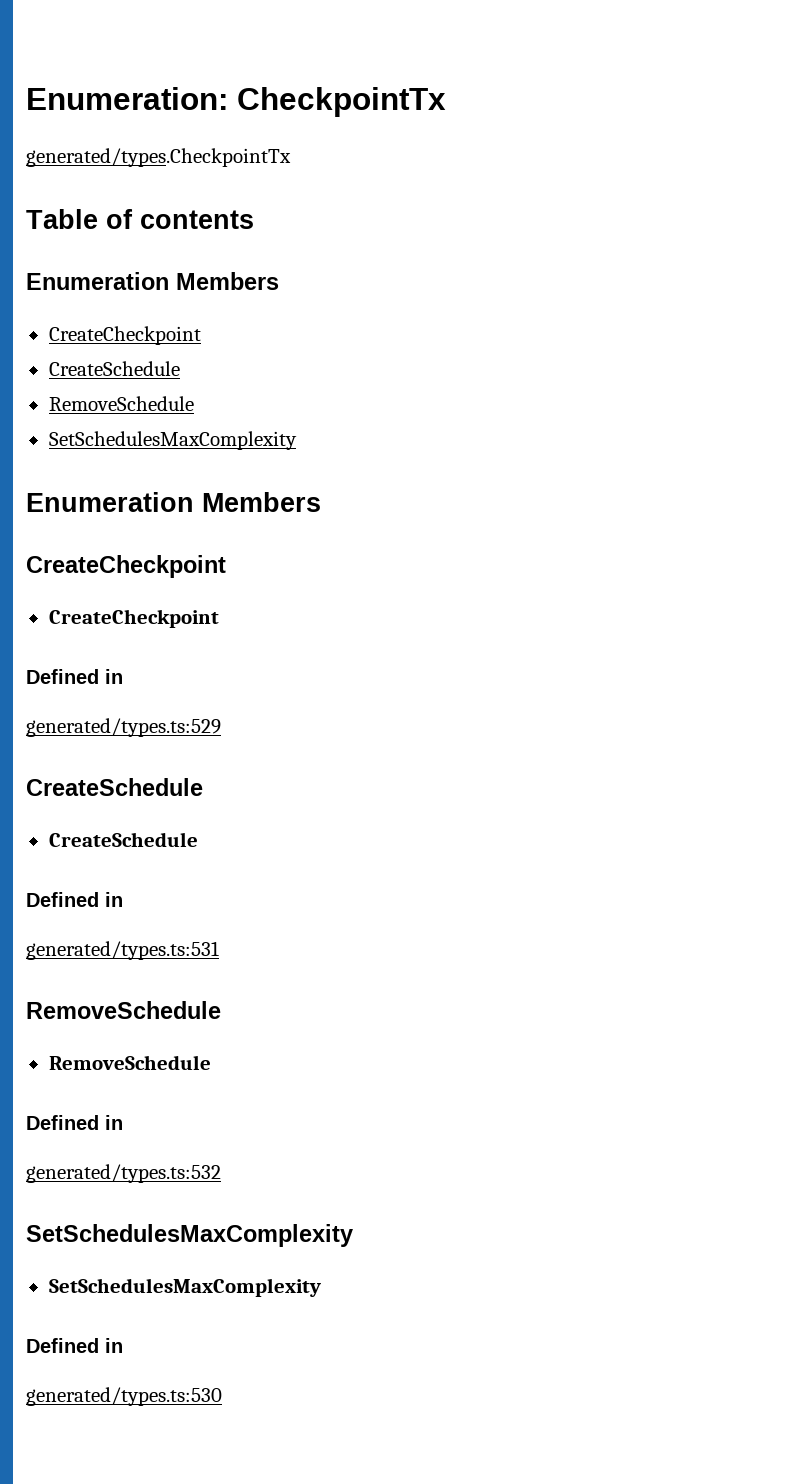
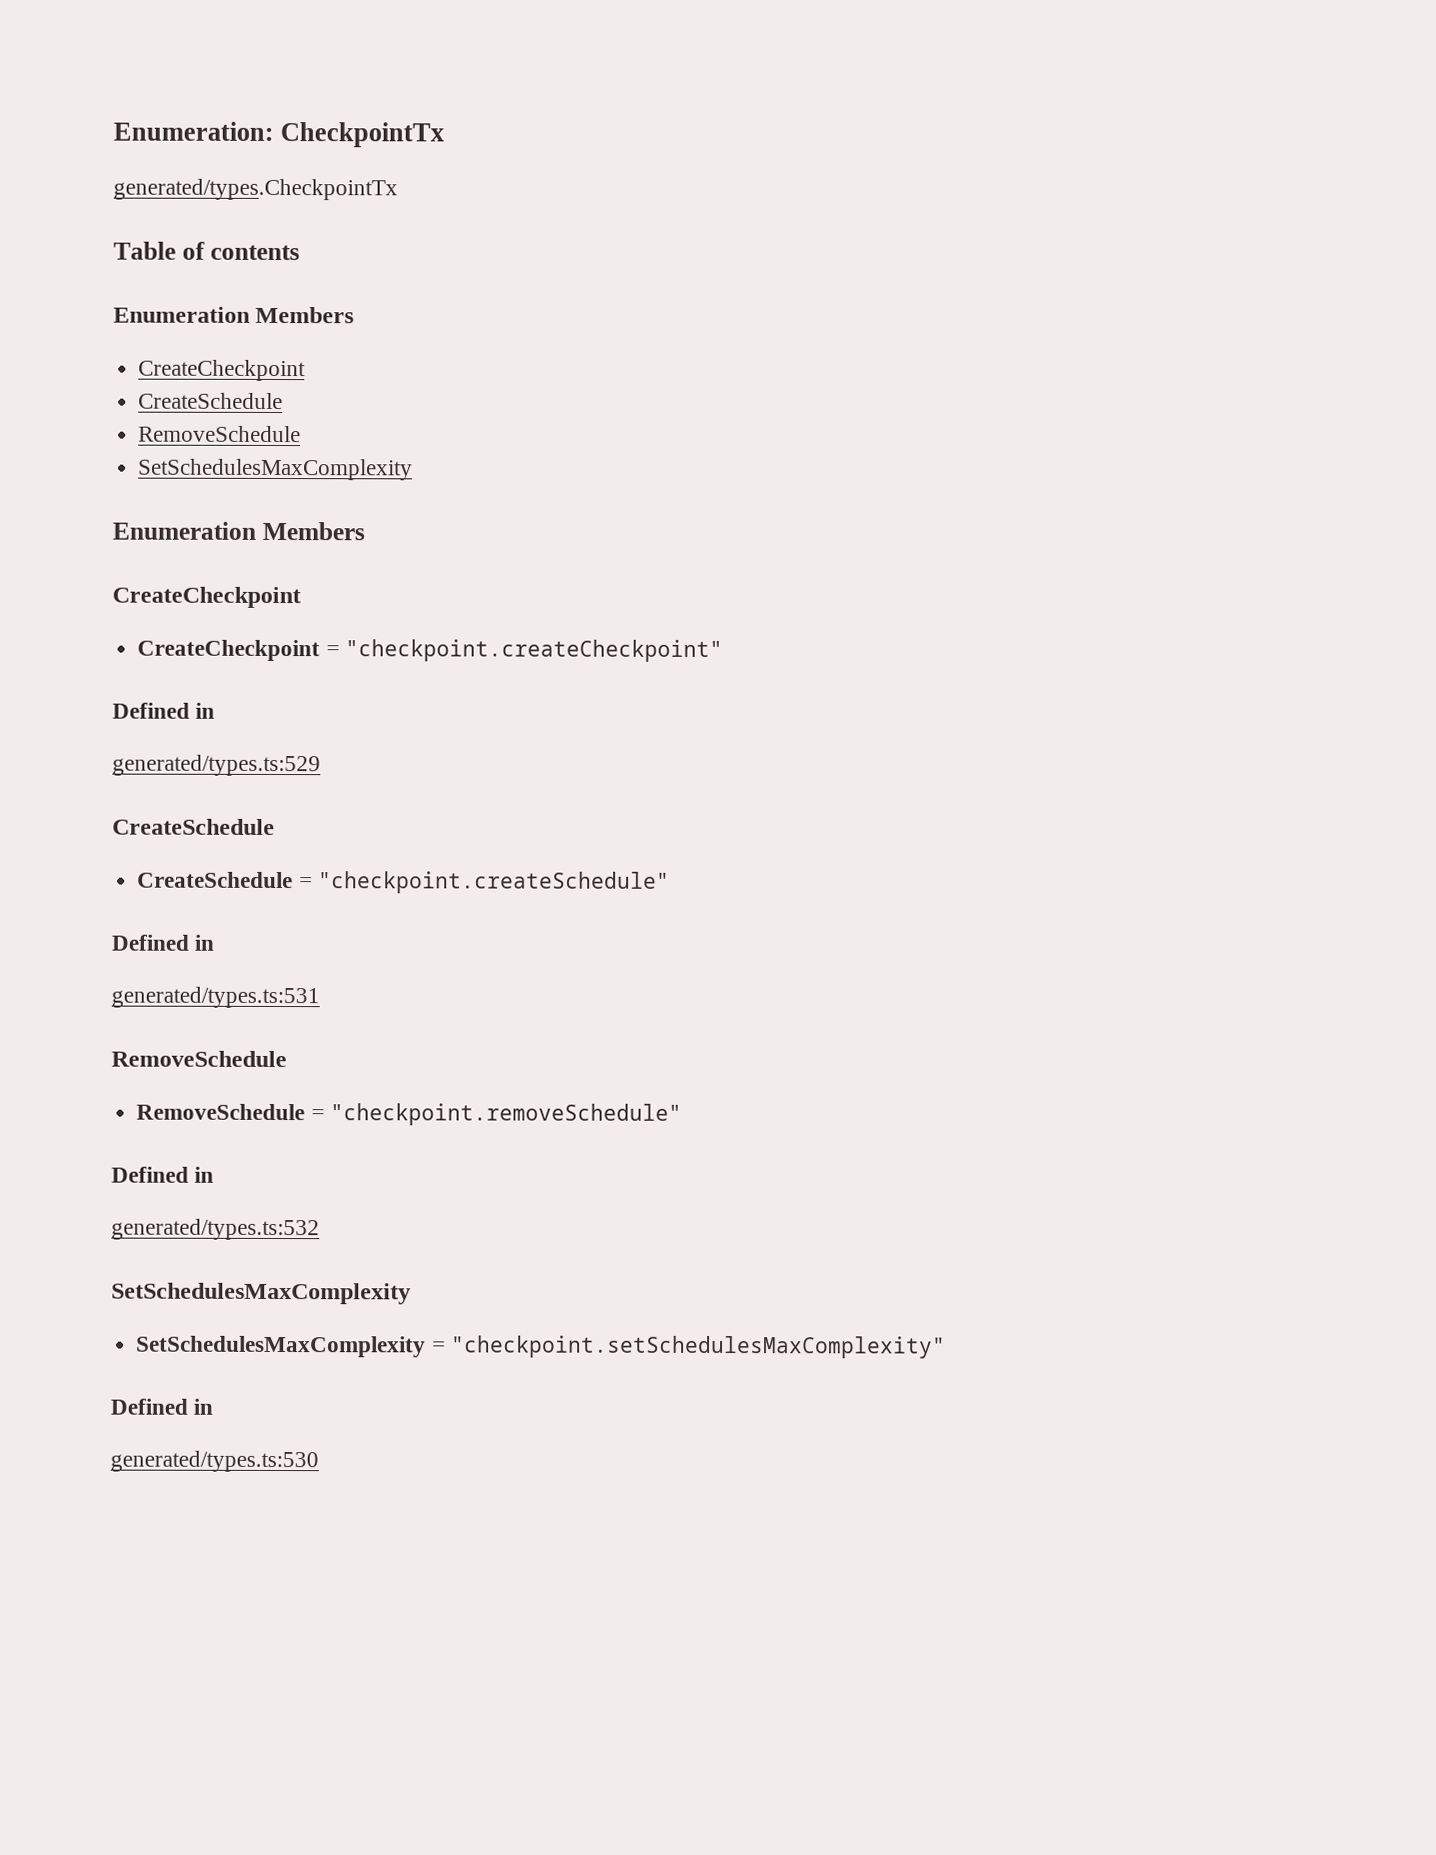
(219, 618) none -> [325,639,723,663] = "checkpoint.createCheckpoint"
(198, 839) none -> [298,871,670,894] = "checkpoint.createSchedule"
(211, 1062) none -> [310,1103,682,1126] = "checkpoint.removeSchedule"
(321, 1287) none -> [431,1335,946,1359] = "checkpoint.setSchedulesMaxComplexity"

